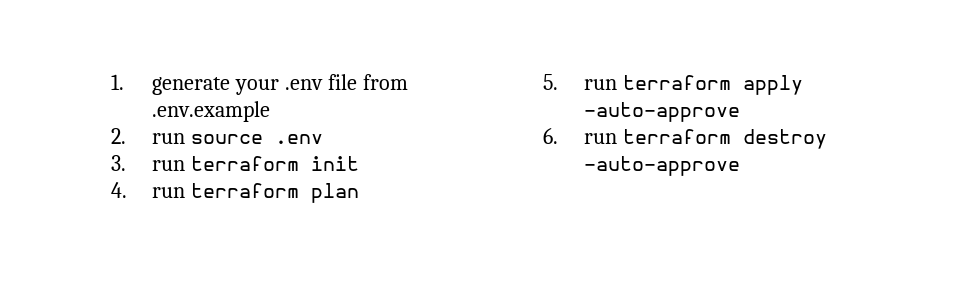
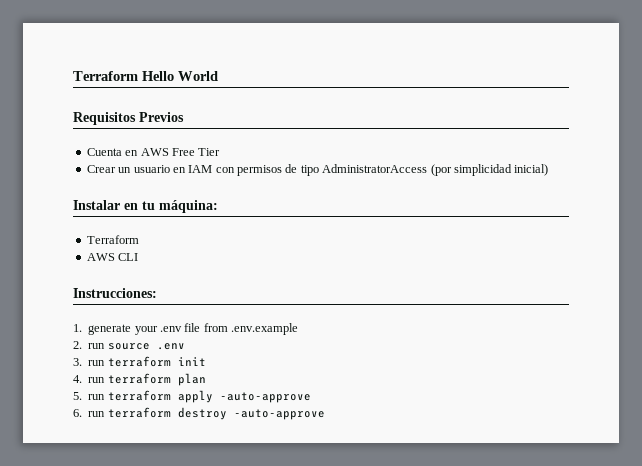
(111, 82) none -> [73,71,218,81] [73,112,184,125] [86,148,221,156] [86,164,549,176] [73,200,218,213] [86,235,139,244] [86,253,139,261] [73,288,157,298] Terraform Hello World // Requisitos Previos // Cuenta en AWS Free Tier // Crear un usuario en IAM con permisos de tipo AdministratorAccess (por simplicidad inicial) // Instalar en tu máquina: // Terraform // AWS CLI // Instrucciones: //

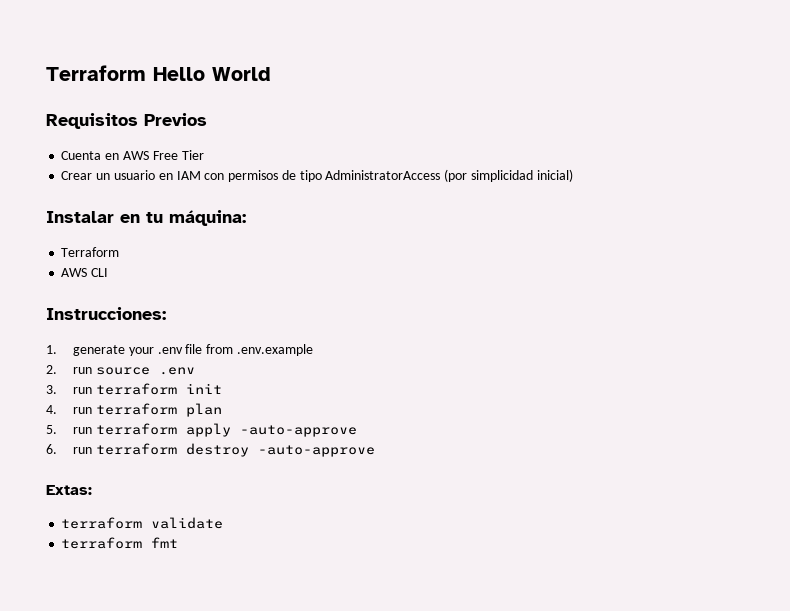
(325, 414) none -> [46,485,92,495] [61,517,224,529] [61,537,179,549] // Extas: // terraform validate // terraform fmt

